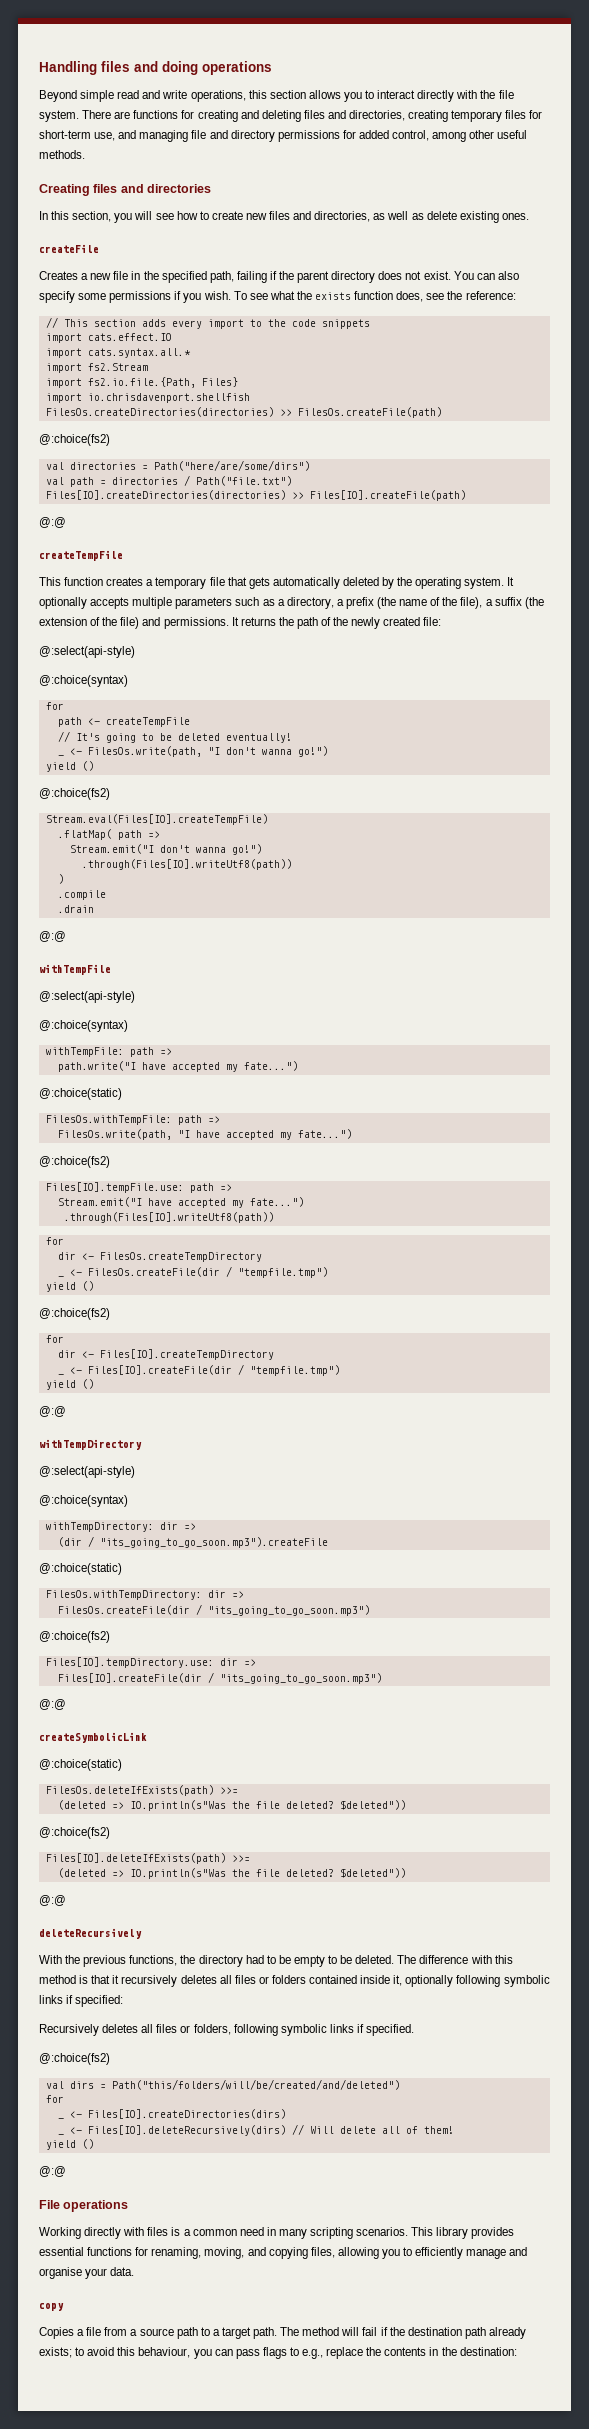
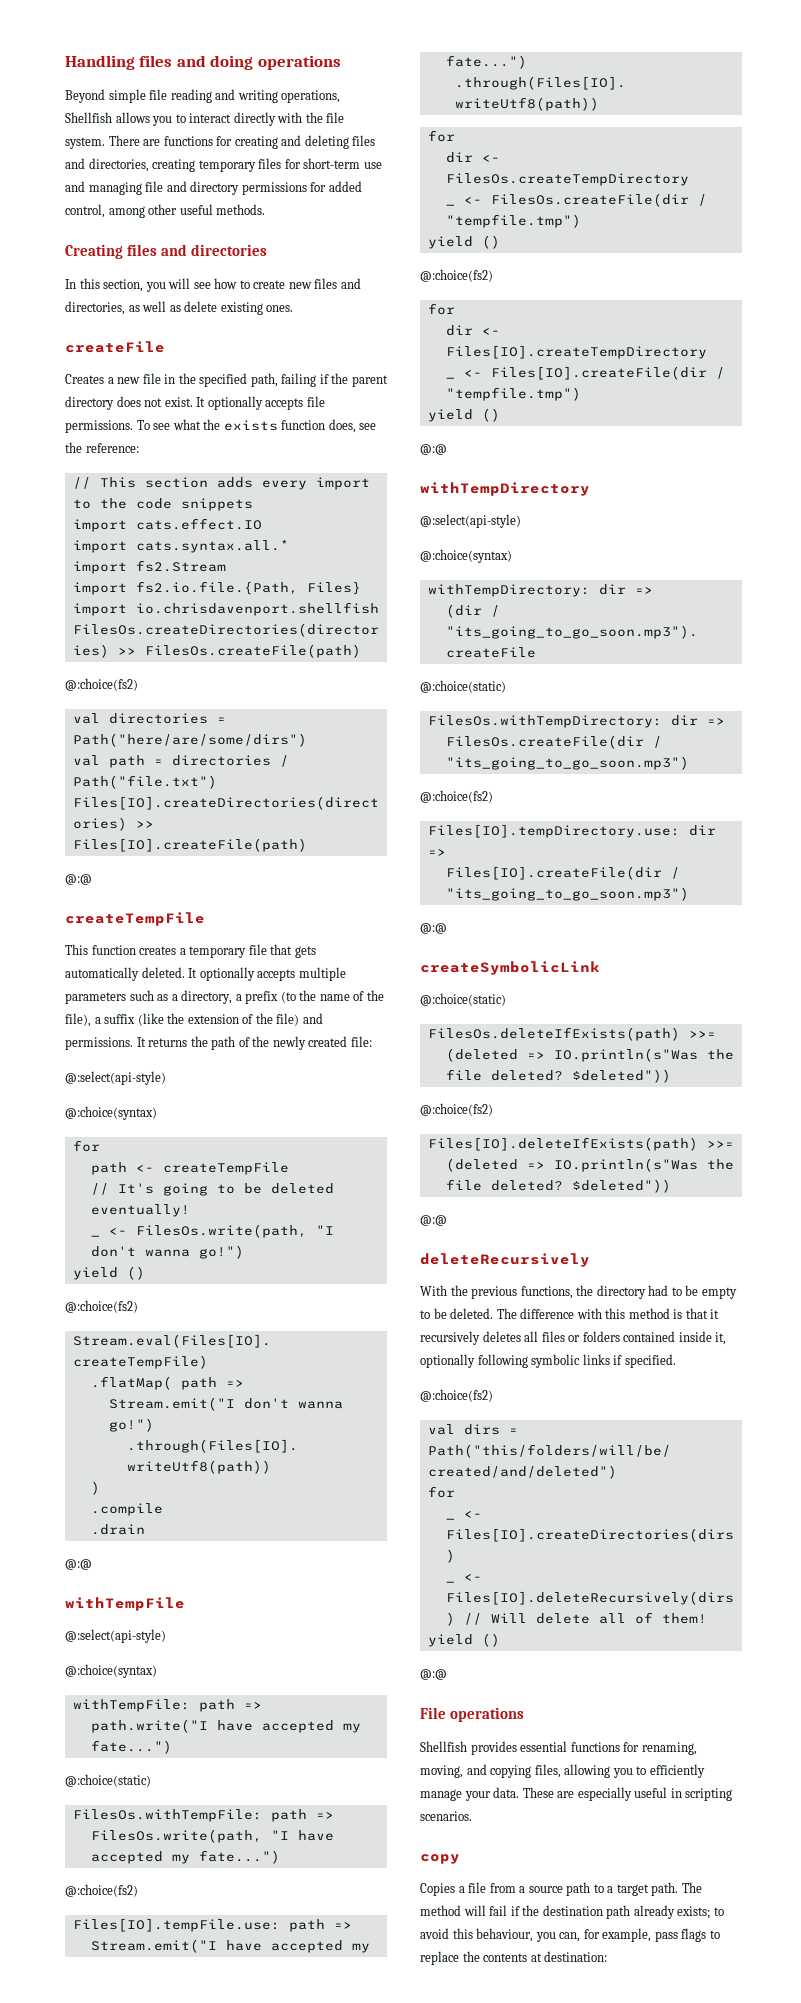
[117,90,306,102] read and write operations, this section -> [149,89,341,103] [65,112,112,123] file reading and writing operations, Shellfish
[94,132,116,141] use, -> [363,162,382,169] use
[453,271,519,280] [39,291,231,303] You can also specify some permissions if you wish. -> [196,396,325,410] [65,420,133,433] It optionally accepts file permissions.
[342,577,505,589] deleted by the operating system. -> [141,967,185,978] deleted.
[377,597,397,609] (the -> [280,990,317,1003] (to the
[524,597,544,609] (the -> [137,1013,185,1026] (like the
[75,1995,124,2007] [39,2024,364,2036] specified: // Recursively deletes all files or folders, following symbolic links if -> (623, 1360) none
[39,2227,469,2239] Working directly with files is a common need in many scripting scenarios. This library -> [420,1741,467,1752] Shellfish
[509,2247,528,2256] [39,2267,82,2279] and organise -> (462, 1795) none
(135, 2271) none -> [522,1787,733,1801] [420,1811,472,1821] These are especially useful in scripting scenarios.
[214,2349,233,2356] can -> [559,1928,652,1942] can, for example,
[302,2349,324,2359] e.g., -> (720, 1934) none
[429,2347,457,2356] in the -> [530,1953,542,1962] at

